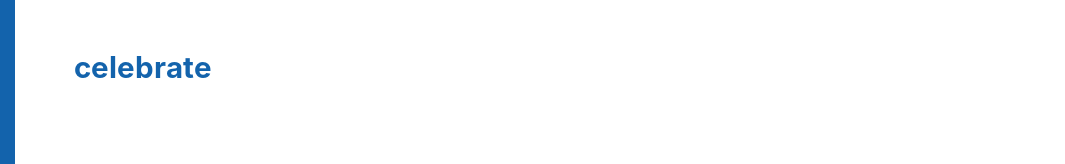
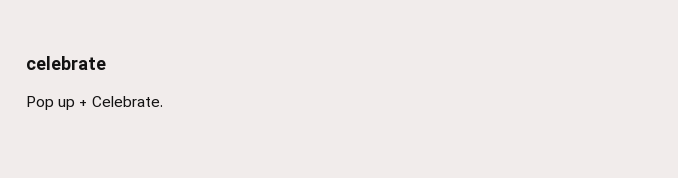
(212, 67) none -> [26,96,163,110] // Pop up + Celebrate.

